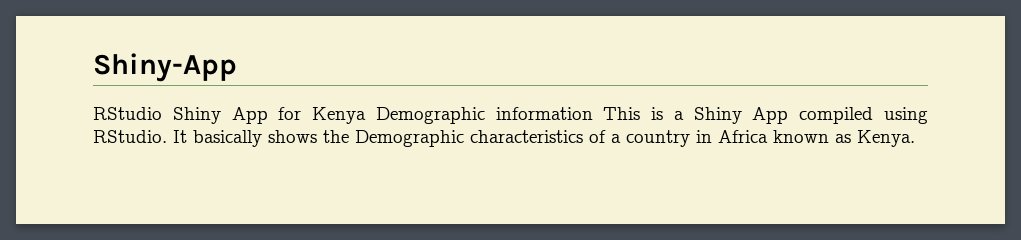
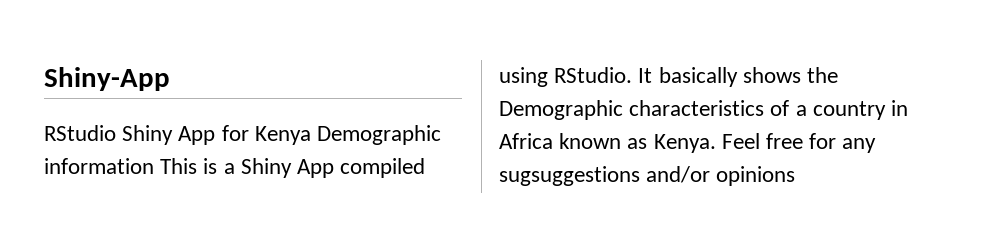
(915, 138) none -> [721,133,877,153] [499,166,796,186] Feel free for any sugsuggestions and/or opinions

